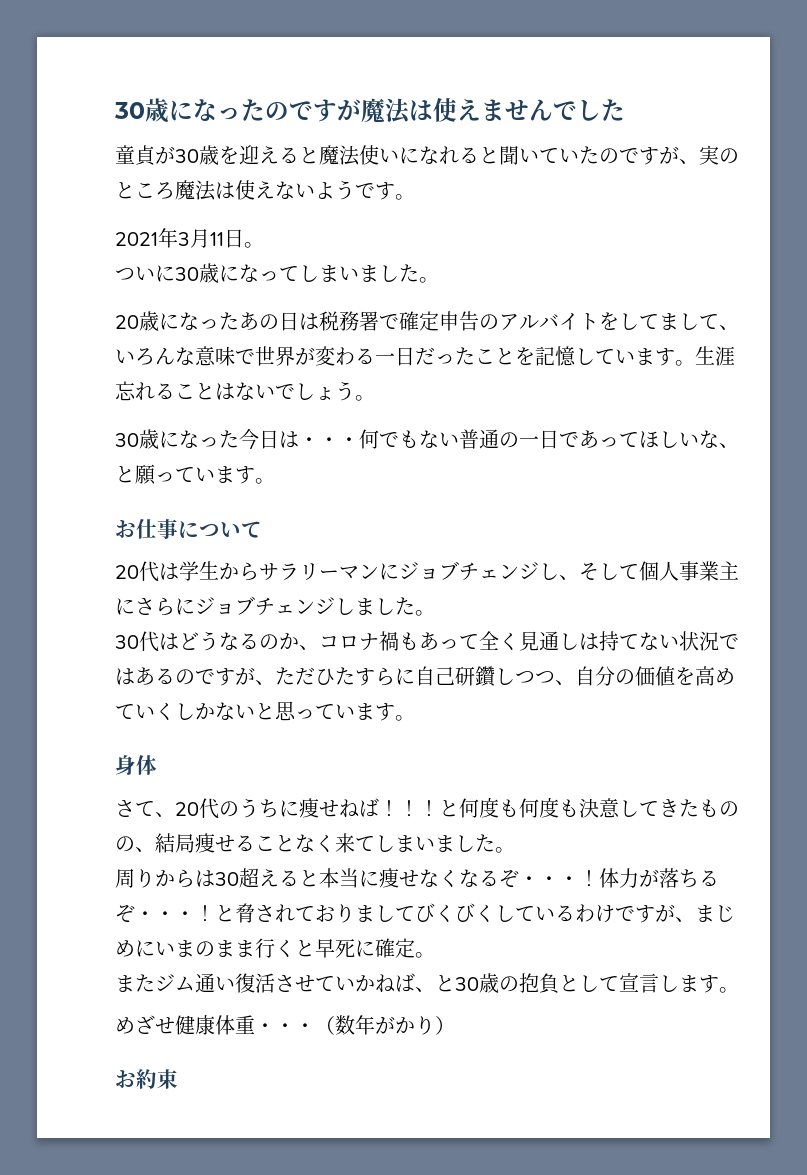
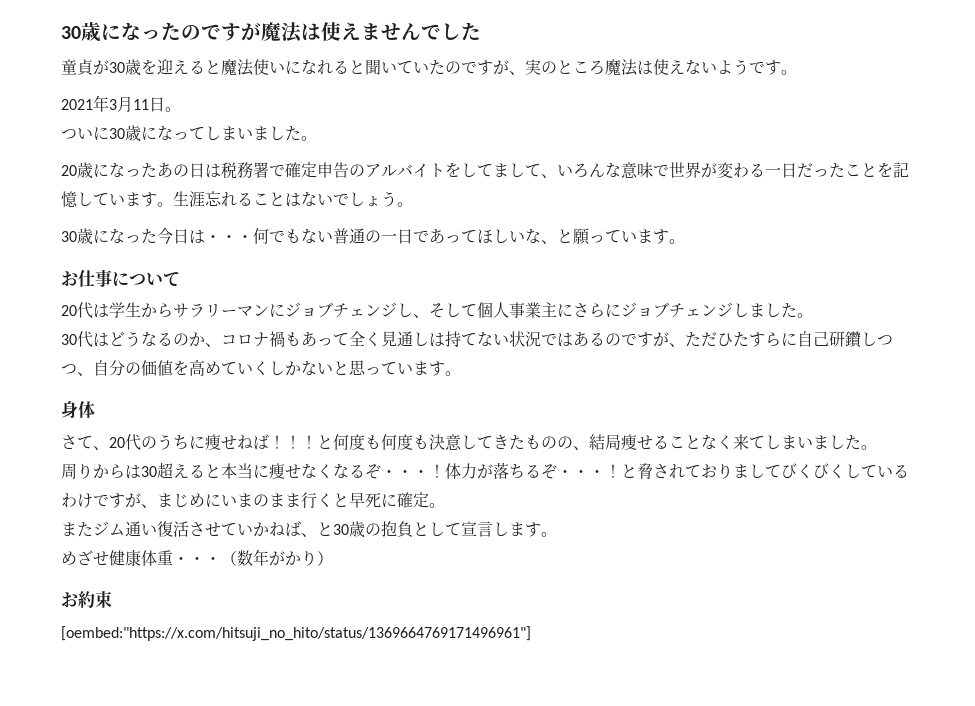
(178, 1079) none -> [61,626,531,641] // [oembed:"https://x.com/hitsuji_no_hito/status/1369664769171496961"]

